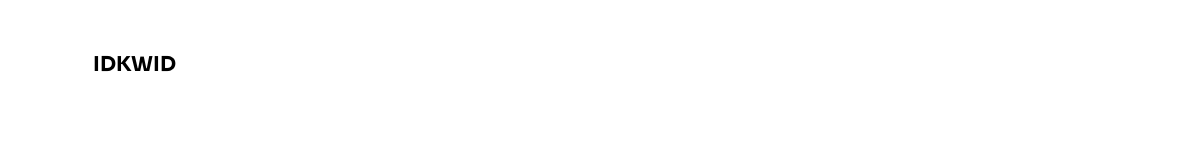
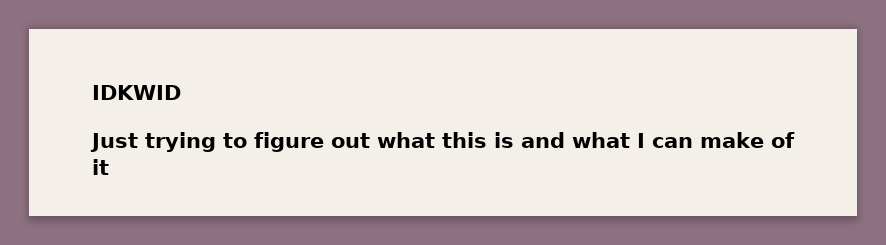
(176, 63) none -> [90,132,795,152] [92,159,109,175] // Just trying to figure out what this is and what I can make of it

